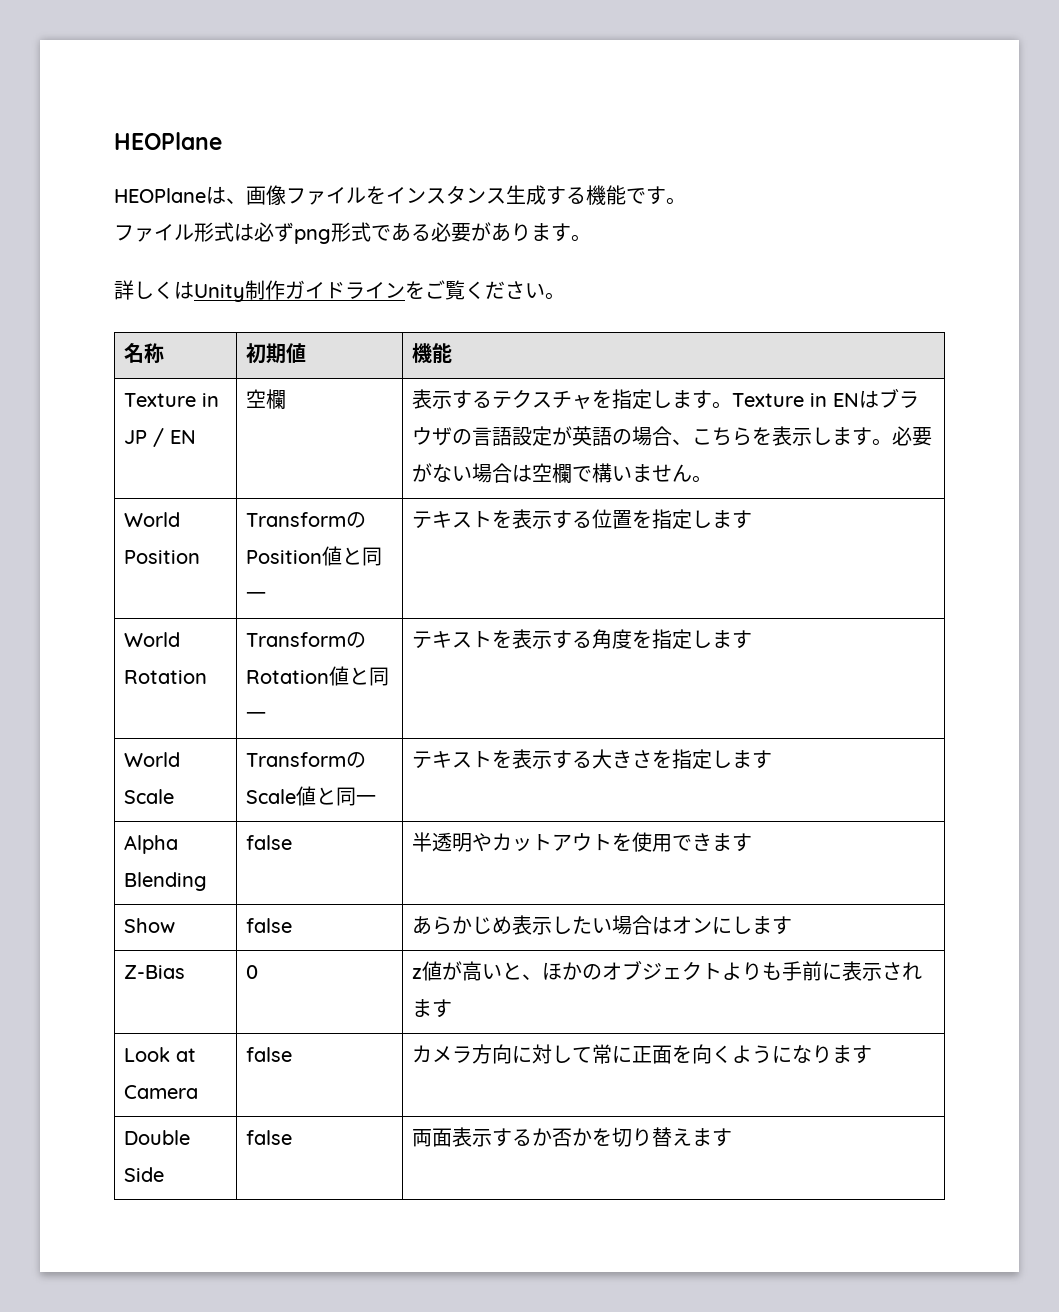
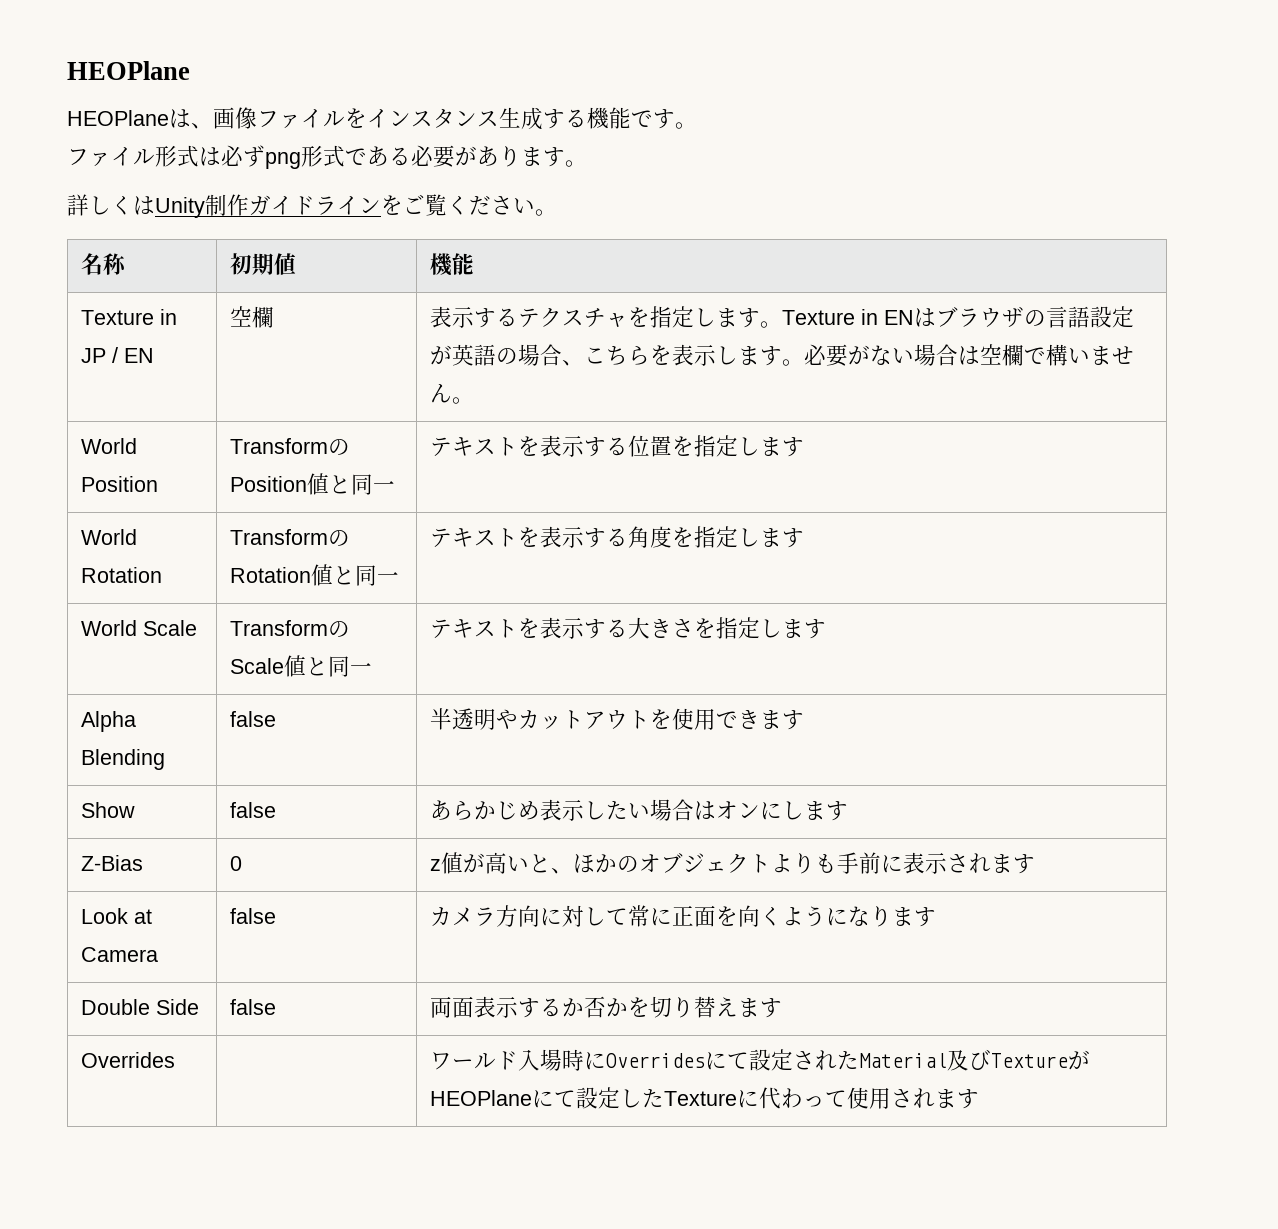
(733, 1137) none -> [81,1052,176,1068] [430,1049,1091,1071] [430,1087,980,1109] // Overrides | | ワールド入場時にOverridesにて設定されたMaterial及びTextureがHEOPlaneにて設定したTextureに代わって使用されます

